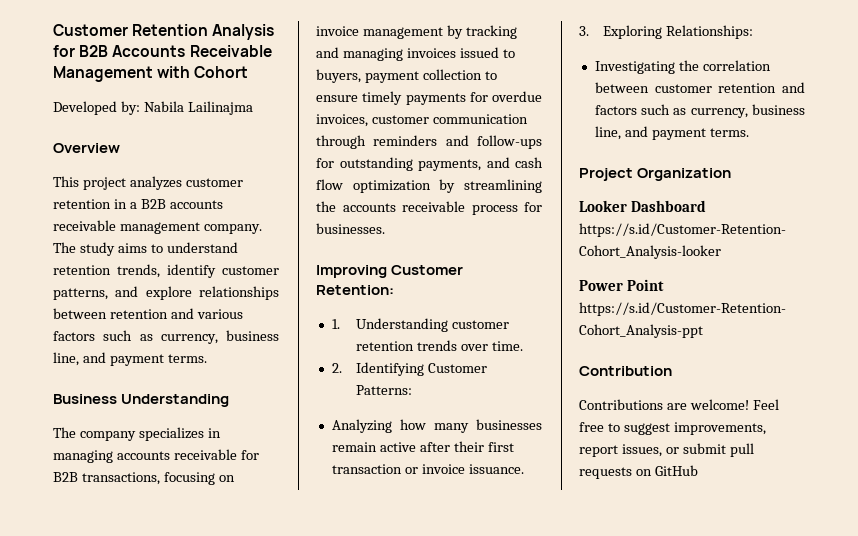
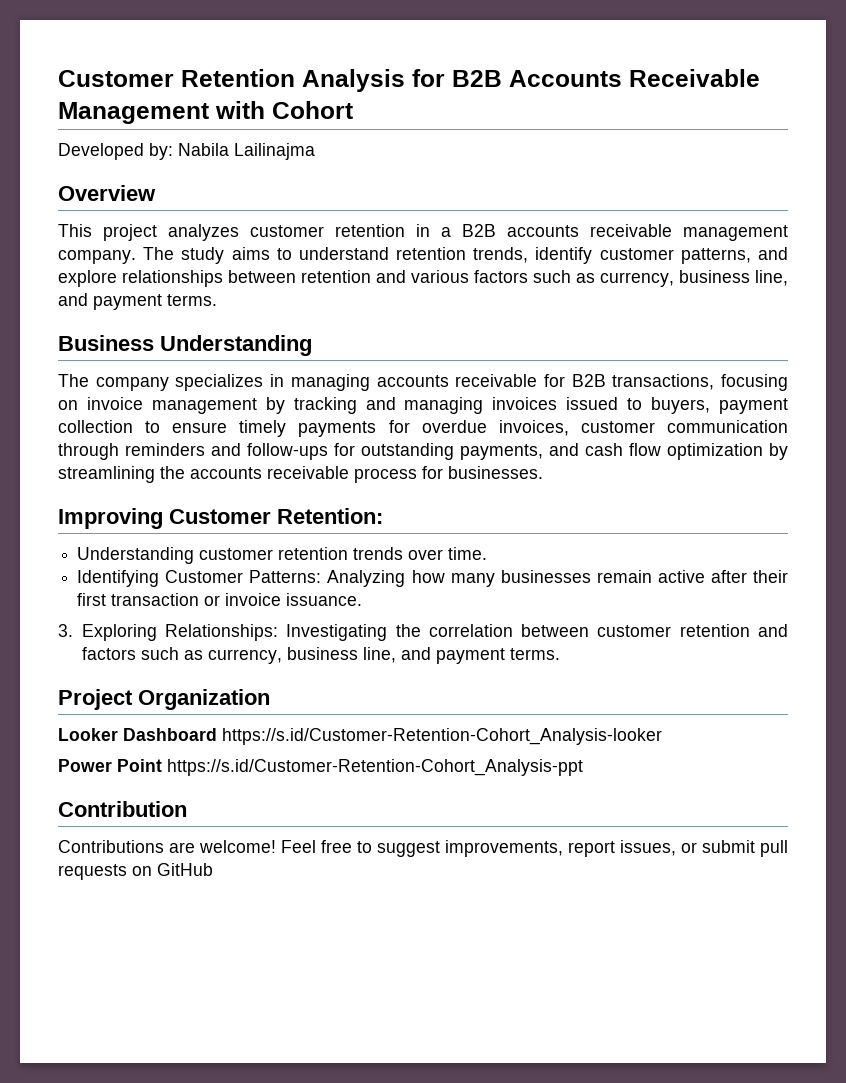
[331,319,340,329] 1. -> (383, 516) none
[331,363,342,373] 2. -> (488, 553) none
(412, 390) // -> (322, 576) none
(753, 32) // -> (279, 632) none

